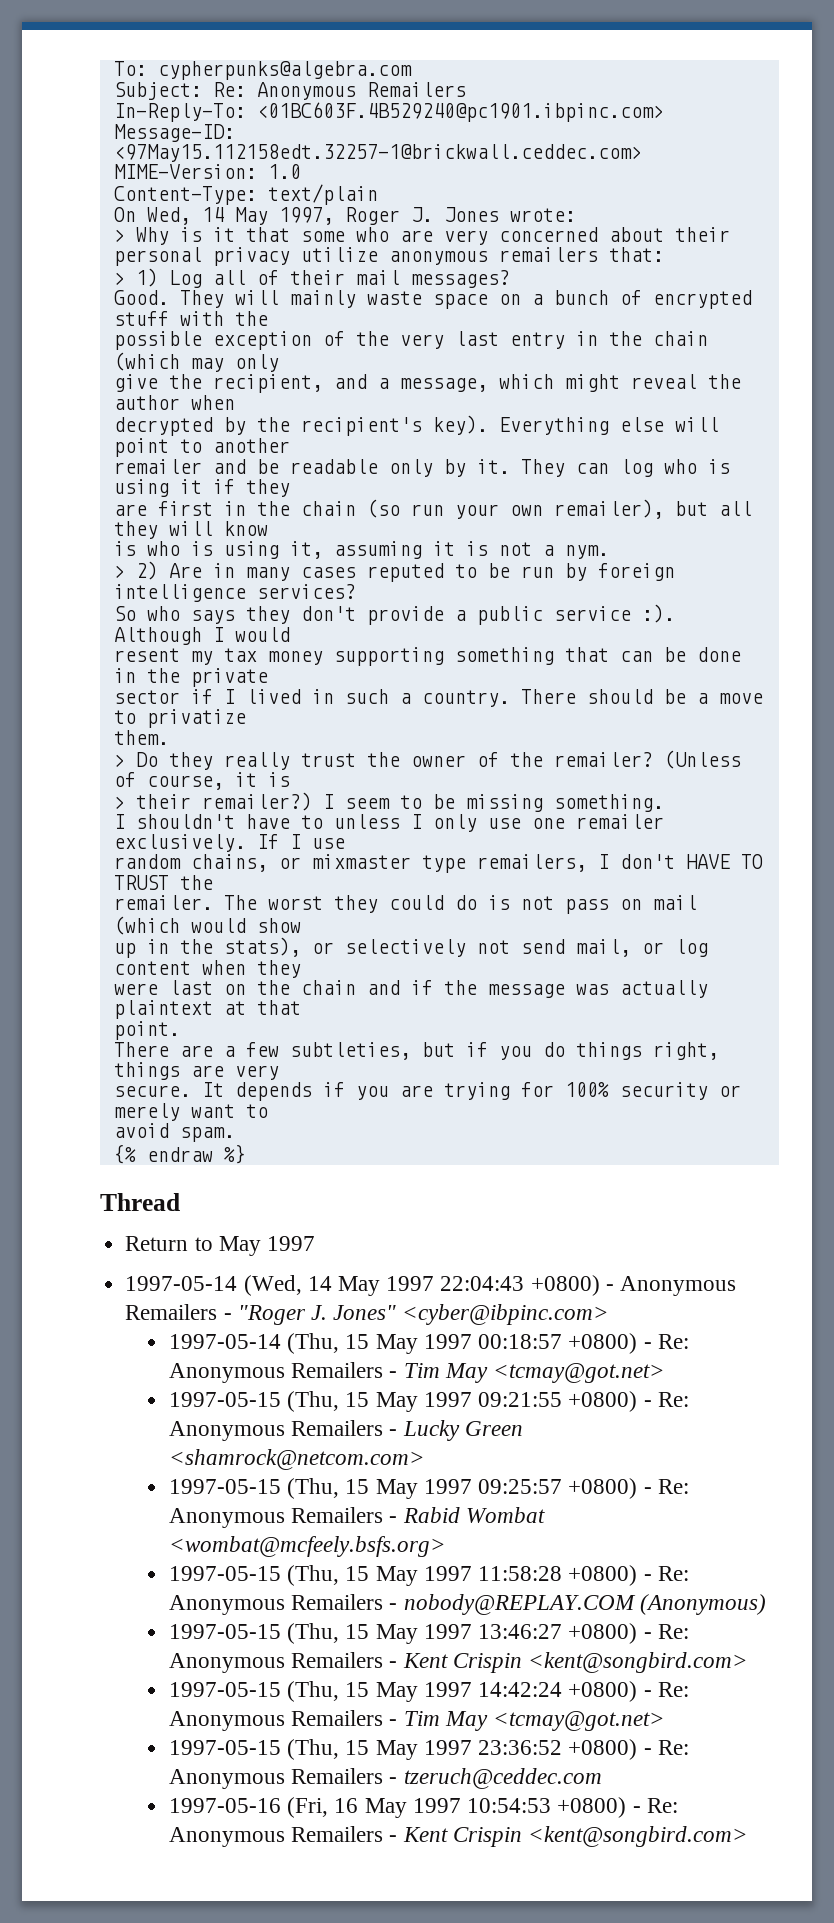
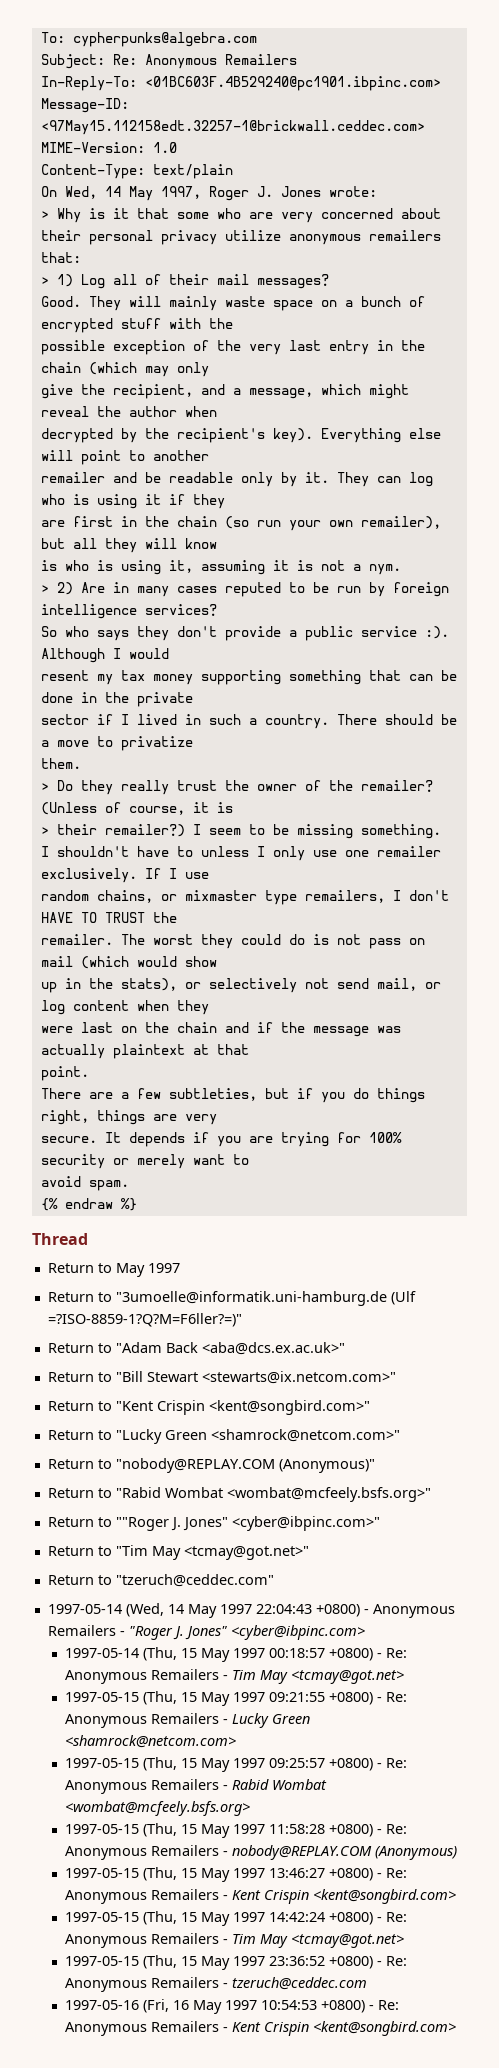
(315, 1243) none -> [47,1291,416,1306] [47,1313,242,1327] [47,1342,345,1355] [47,1371,396,1384] [47,1400,370,1415] [47,1429,400,1444] [47,1458,375,1473] [47,1487,431,1502] [47,1516,380,1531] [47,1545,309,1560] [47,1574,274,1587] // Return to "3umoelle@informatik.uni-hamburg.de (Ulf =?ISO-8859-1?Q?M=F6ller?=)" // Return to "Adam Back <aba@dcs.ex.ac.uk>" // Return to "Bill Stewart <stewarts@ix.netcom.com>" // Return to "Kent Crispin <kent@songbird.com>" // Return to "Lucky Green <shamrock@netcom.com>" // Return to "nobody@REPLAY.COM (Anonymous)" // Return to "Rabid Wombat <wombat@mcfeely.bsfs.org>" // Return to ""Roger J. Jones" <cyber@ibpinc.com>" // Return to "Tim May <tcmay@got.net>" // Return to "tzeruch@ceddec.com"

